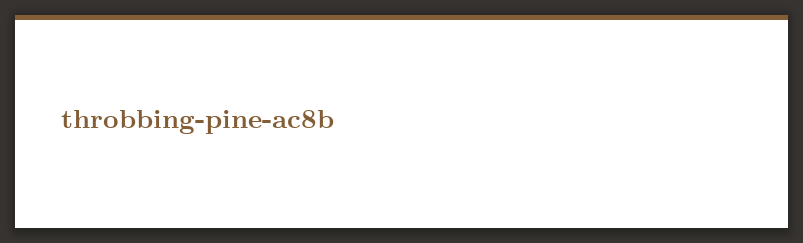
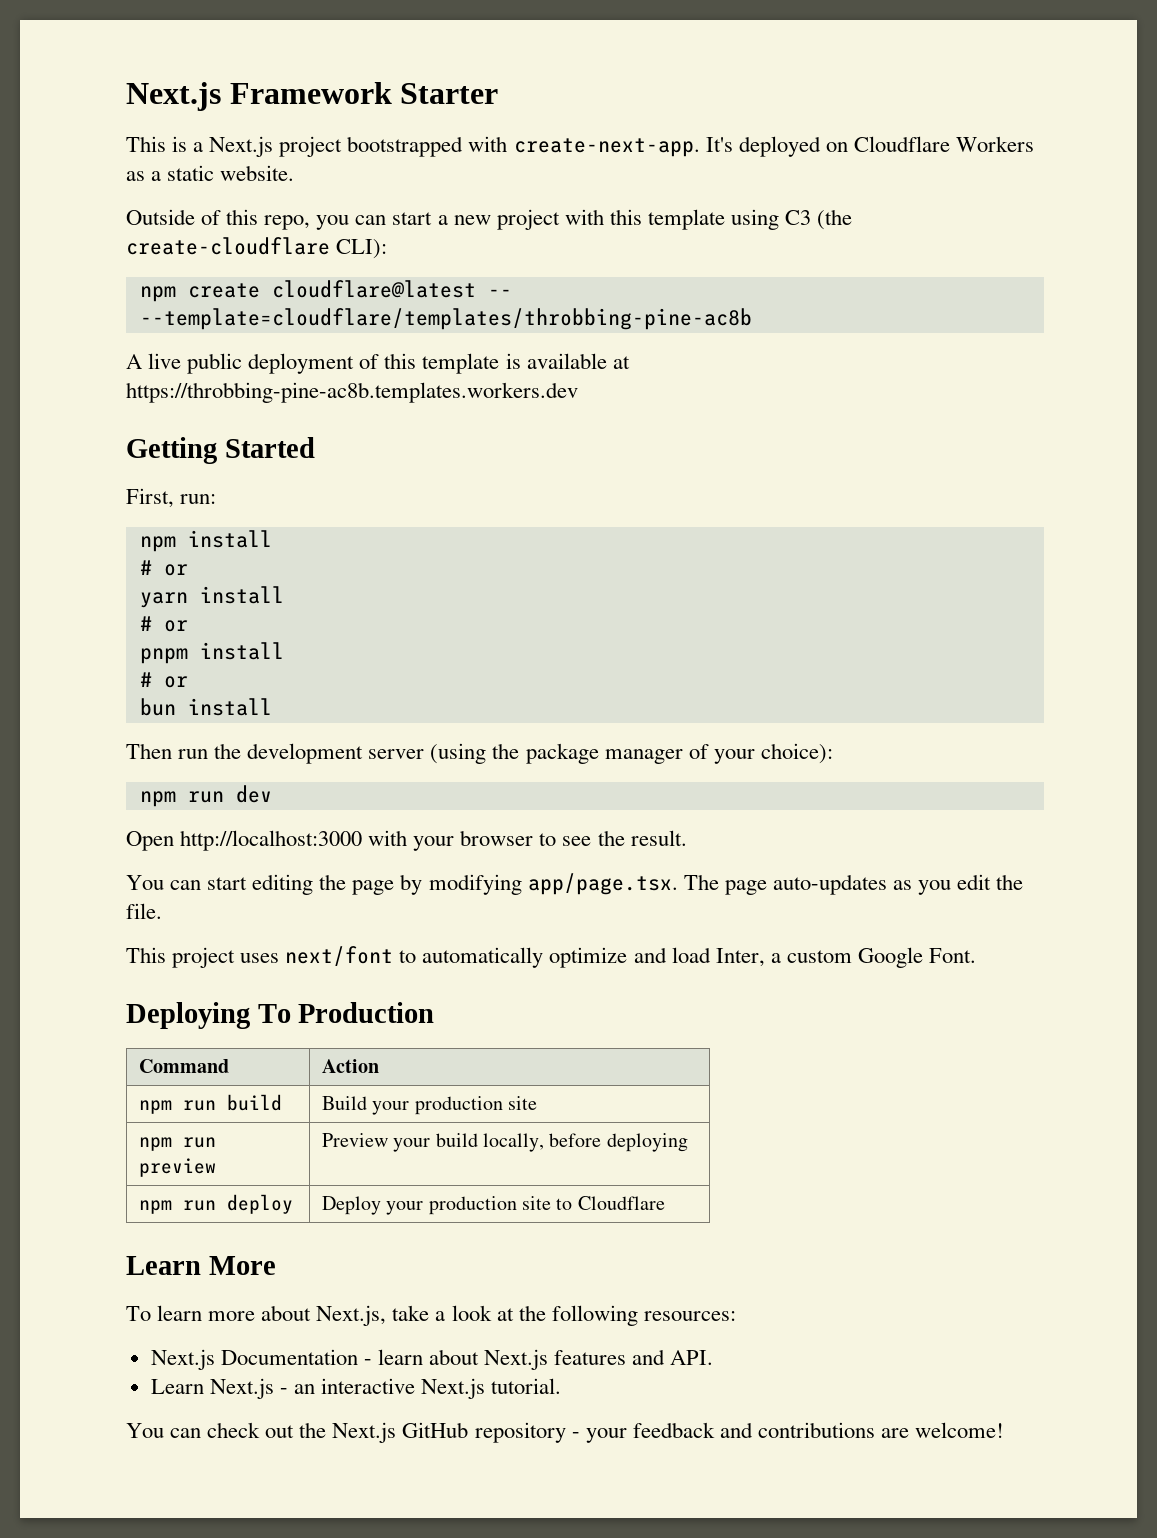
[61,110,334,134] throbbing-pine-ac8b -> [126,82,499,111] [126,136,1034,157] [126,165,295,181] [126,209,853,230] [126,237,388,259] [139,280,512,302] [139,308,752,330] [126,353,630,374] [126,382,578,403] [126,437,315,464] [126,488,217,508] [139,530,272,552] [139,560,188,576] [139,586,284,608] [139,616,188,632] [139,642,284,664] [139,672,188,688] [139,698,272,716] [126,743,833,764] [139,785,272,807] [126,830,687,851] [126,873,1024,895] [126,903,162,919] [126,946,976,968] [126,1002,435,1029] [138,1059,229,1073] [321,1059,379,1073] [138,1094,282,1114] [321,1096,537,1115] [138,1137,216,1151] [138,1158,216,1177] [321,1133,688,1152] [138,1194,293,1214] [321,1196,665,1215] [126,1256,276,1275] [126,1305,736,1326] [150,1349,714,1370] [150,1378,562,1399] [126,1422,1005,1443] Next.js Framework Starter // This is a Next.js project bootstrapped with create-next-app. It's deployed on Cloudflare Workers as a static website. // Outside of this repo, you can start a new project with this template using C3 (the create-cloudflare CLI): // npm create cloudflare@latest -- --template=cloudflare/templates/throbbing-pine-ac8b // A live public deployment of this template is available at https://throbbing-pine-ac8b.templates.workers.dev // Getting Started // First, run: // npm install // # or // yarn install // # or // pnpm install // # or // bun install // Then run the development server (using the package manager of your choice): // npm run dev // Open http://localhost:3000 with your browser to see the result. // You can start editing the page by modifying app/page.tsx. The page auto-updates as you edit the file. // This project uses next/font to automatically optimize and load Inter, a custom Google Font. // Deploying To Production // Command | Action // npm run build | Build your production site // npm run preview | Preview your build locally, before deploying // npm run deploy | Deploy your production site to Cloudflare // Learn More // To learn more about Next.js, take a look at the following resources: // Next.js Documentation - learn about Next.js features and API. // Learn Next.js - an interactive Next.js tutorial. // You can check out the Next.js GitHub repository - your feedback and contributions are welcome!

